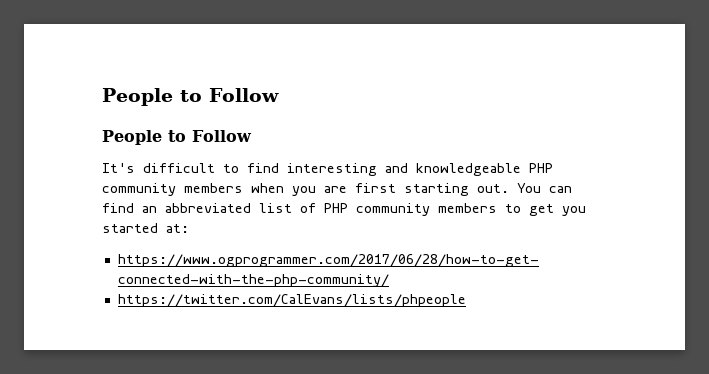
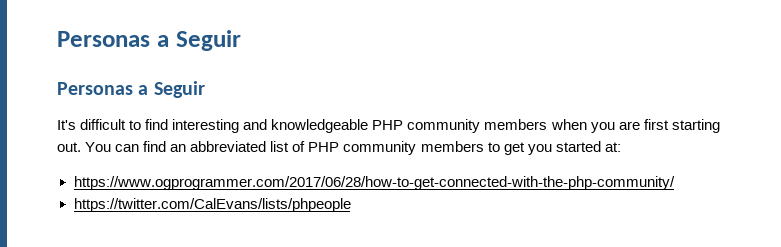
[102,88,279,106] [102,130,252,145] People to Follow // People to Follow -> [57,30,241,51] [57,81,205,98] Personas a Seguir // Personas a Seguir

